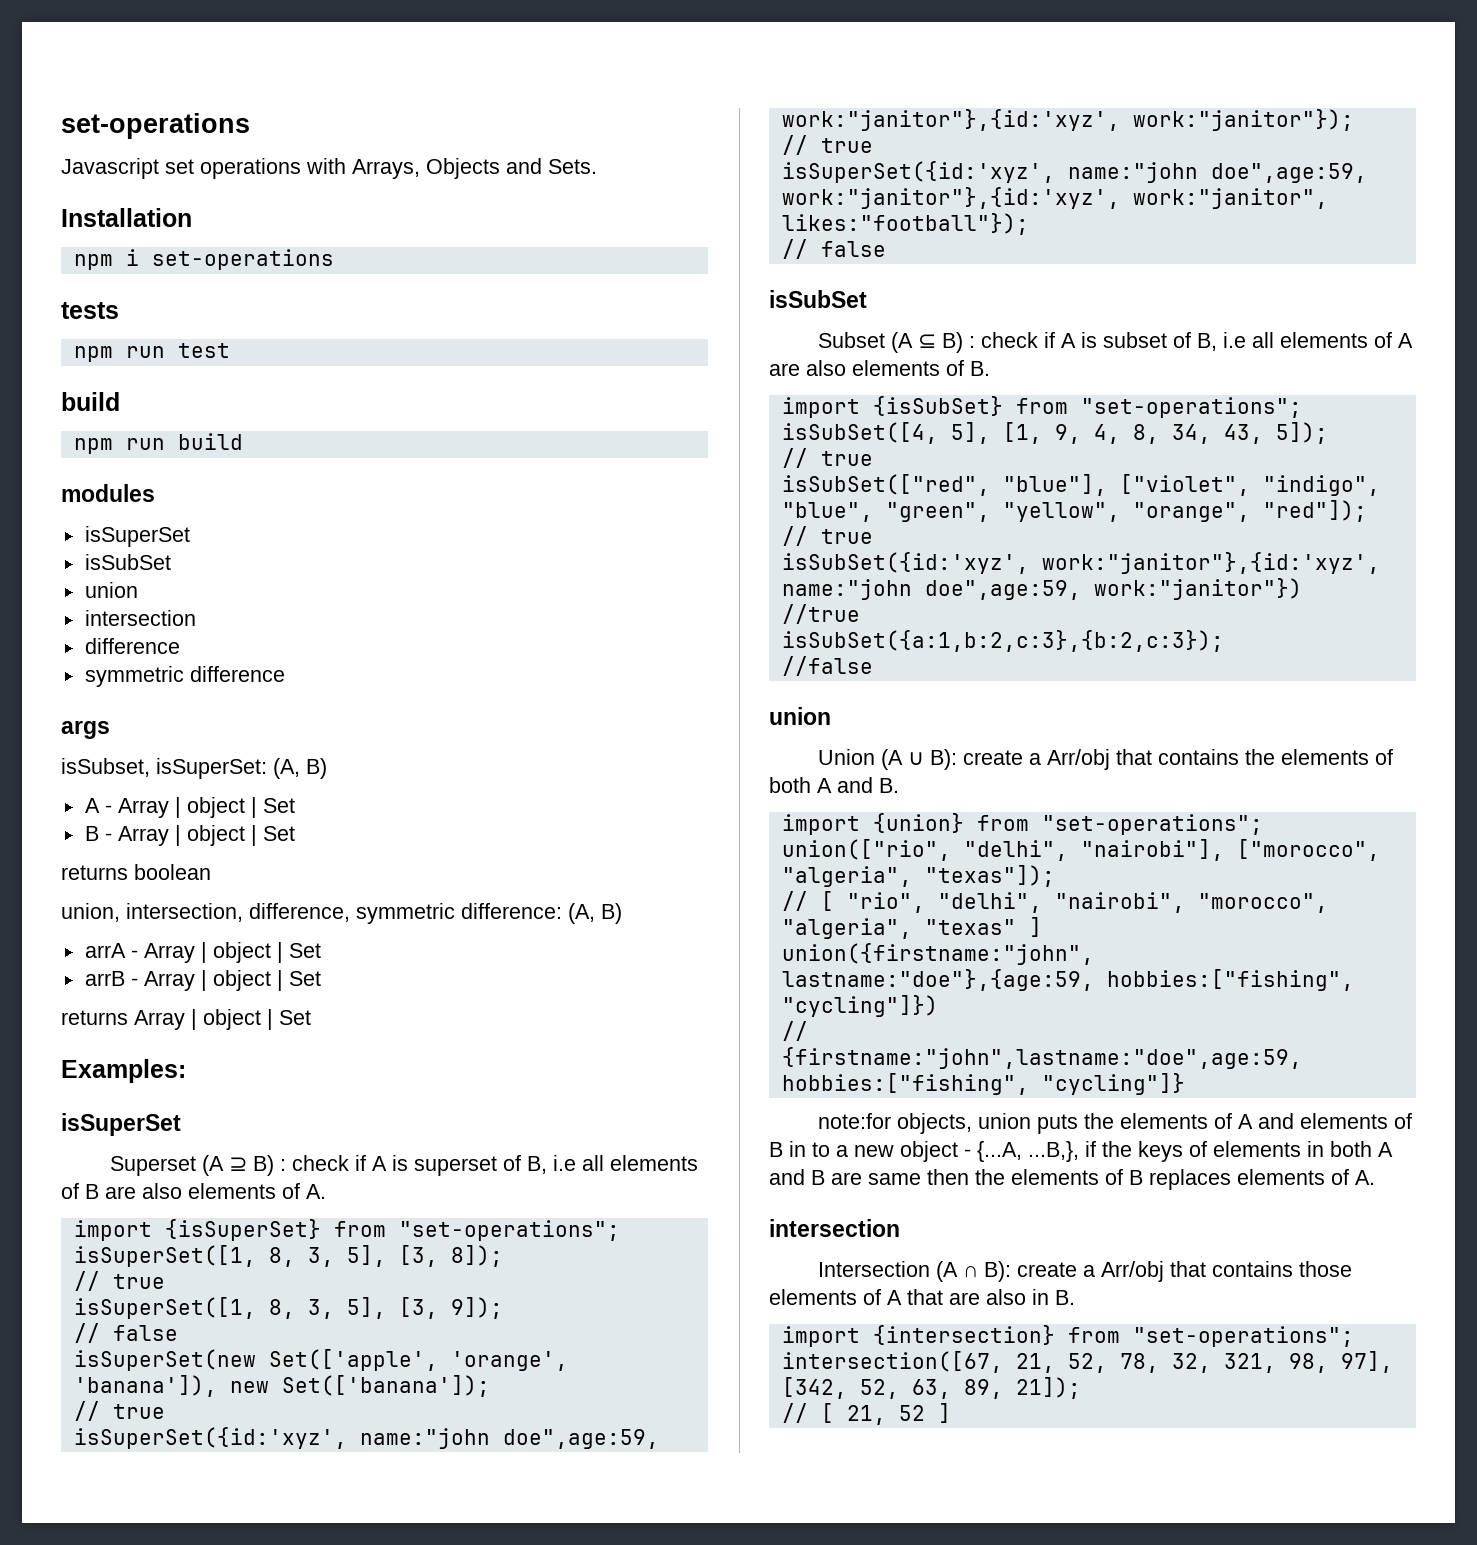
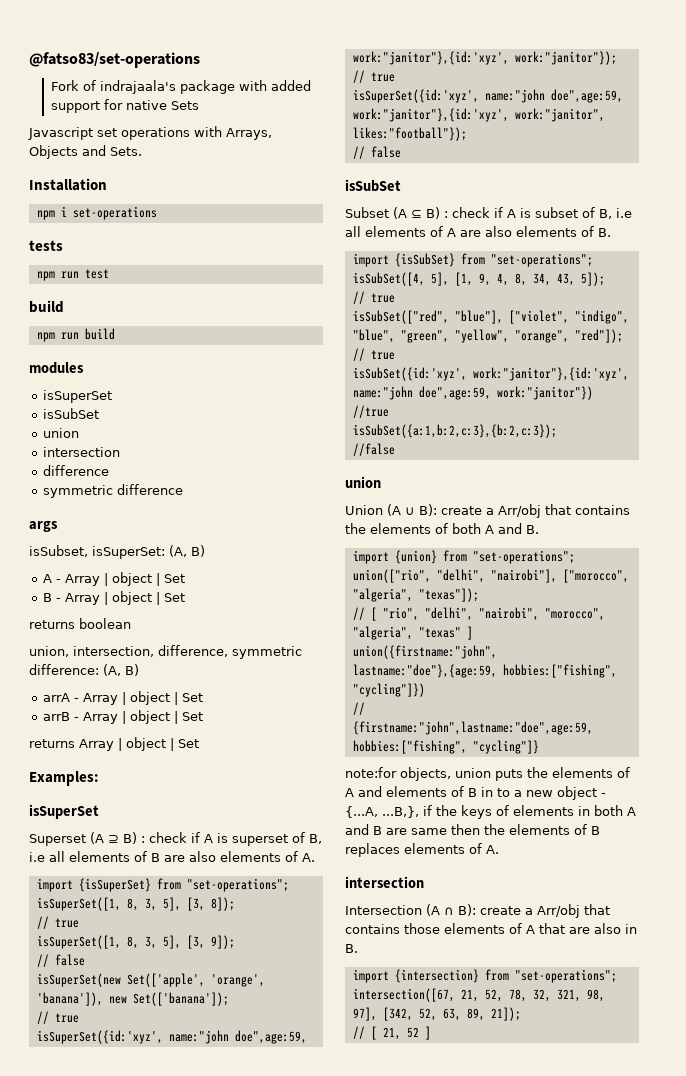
[61,113,250,139] set-operations -> [29,52,200,68] [50,80,311,94] [50,99,199,113] @fatso83/set-operations // Fork of indrajaala's package with added support for native Sets

